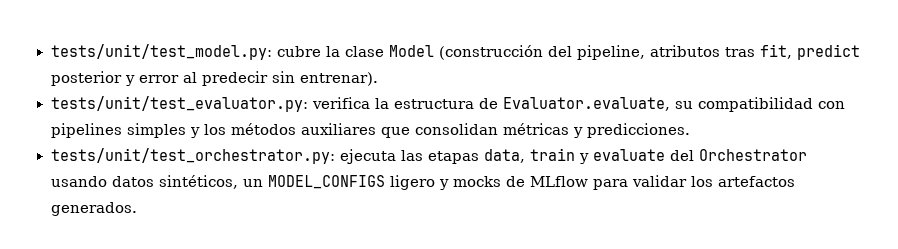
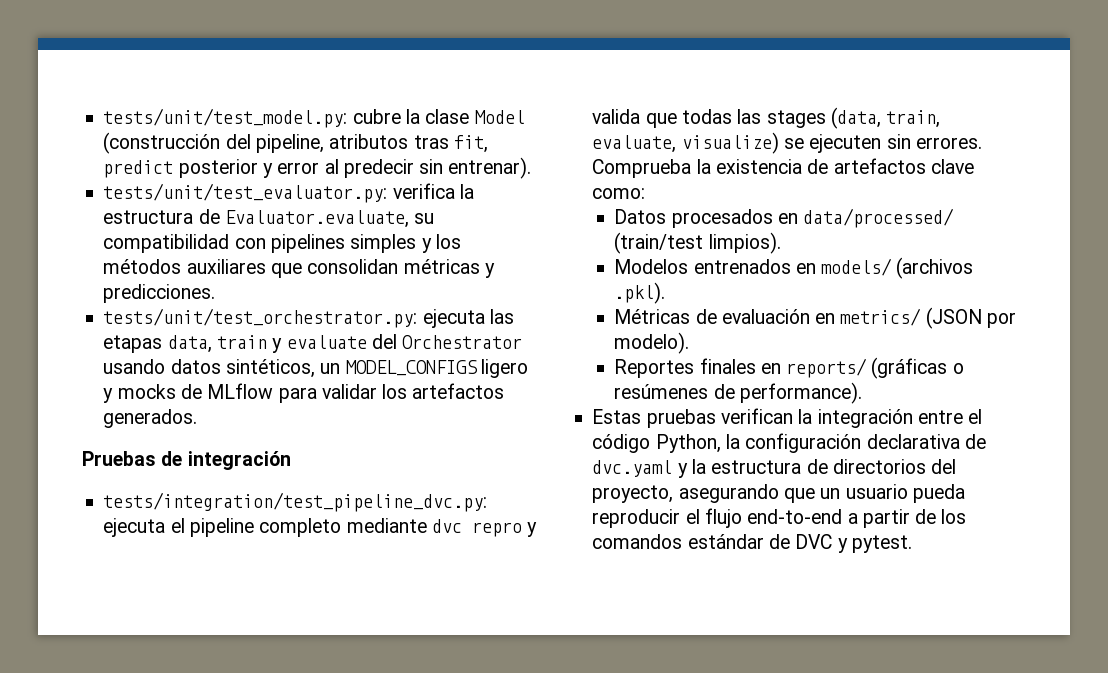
(137, 209) none -> [82,451,291,470] [103,492,488,512] [103,518,538,537] [592,107,941,129] [592,132,982,154] [592,158,974,178] [592,188,646,199] [614,208,955,228] [614,232,781,254] [614,257,974,279] [614,282,666,304] [614,307,1016,329] [614,332,690,354] [614,357,964,379] [614,382,862,404] [592,408,983,428] [592,433,986,453] [592,459,957,478] [592,484,965,503] [592,508,967,528] [592,534,912,553] // Pruebas de integración // tests/integration/test_pipeline_dvc.py: ejecuta el pipeline completo mediante dvc repro y valida que todas las stages (data, train, evaluate, visualize) se ejecuten sin errores. Comprueba la existencia de artefactos clave como: // Datos procesados en data/processed/ (train/test limpios). // Modelos entrenados en models/ (archivos .pkl). // Métricas de evaluación en metrics/ (JSON por modelo). // Reportes finales en reports/ (gráficas o resúmenes de performance). // Estas pruebas verifican la integración entre el código Python, la configuración declarativa de dvc.yaml y la estructura de directorios del proyecto, asegurando que un usuario pueda reproducir el flujo end-to-end a partir de los comandos estándar de DVC y pytest.

